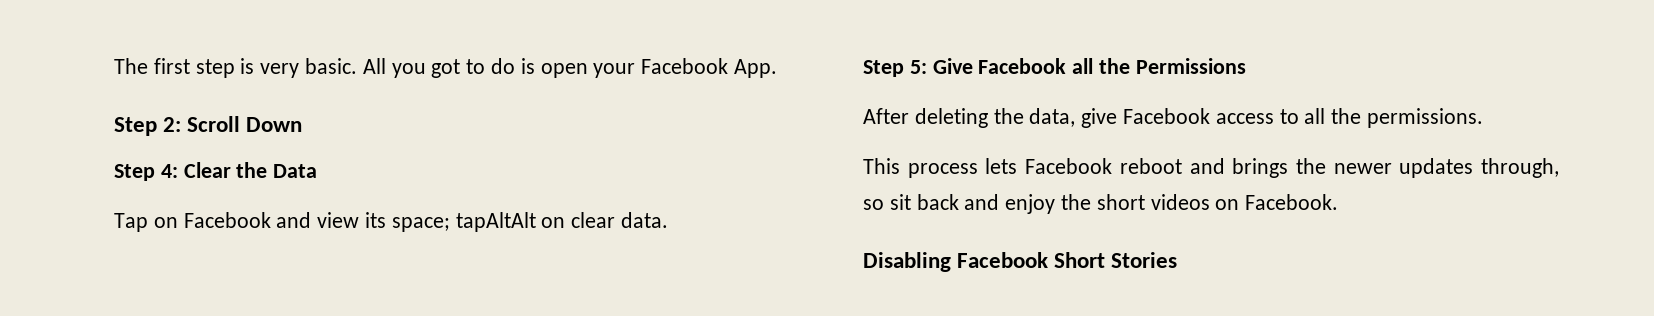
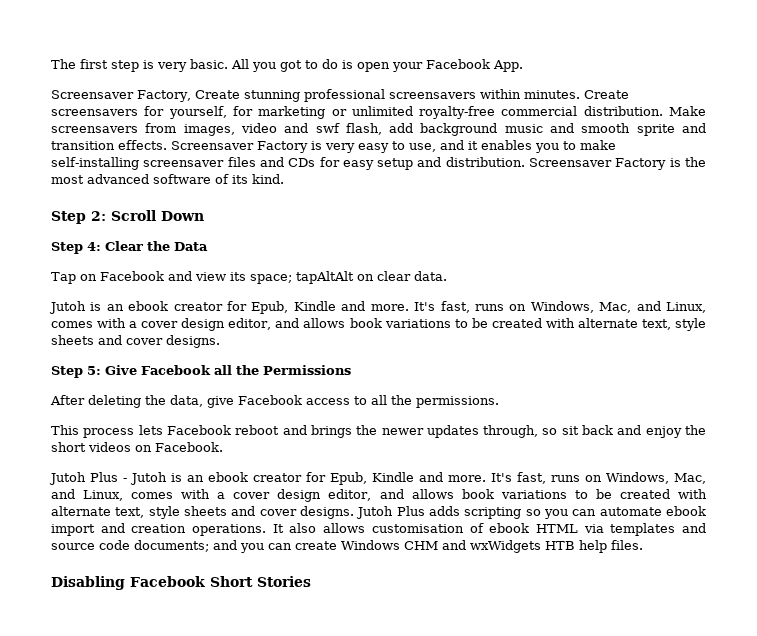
(778, 68) none -> [51,89,629,102] [51,106,706,119] [51,123,706,136] [51,140,616,153] [51,157,706,170] [51,174,284,184] // Screensaver Factory, Create stunning professional screensavers within minutes. Create screensavers for yourself, for marketing or unlimited royalty-free commercial distribution. Make screensavers from images, video and swf flash, add background music and smooth sprite and transition effects. Screensaver Factory is very easy to use, and it enables you to make self-installing screensaver files and CDs for easy setup and distribution. Screensaver Factory is the most advanced software of its kind.
(669, 220) none -> [49,301,707,314] [51,318,706,331] [51,335,220,348] // Jutoh is an ebook creator for Epub, Kindle and more. It's fast, runs on Windows, Mac, and Linux, comes with a cover design editor, and allows book variations to be created with alternate text, style sheets and cover designs.
(1339, 202) none -> [49,472,706,485] [51,489,707,502] [51,506,706,519] [51,523,707,536] [51,540,643,553] // Jutoh Plus - Jutoh is an ebook creator for Epub, Kindle and more. It's fast, runs on Windows, Mac, and Linux, comes with a cover design editor, and allows book variations to be created with alternate text, style sheets and cover designs. Jutoh Plus adds scripting so you can automate ebook import and creation operations. It also allows customisation of ebook HTML via templates and source code documents; and you can create Windows CHM and wxWidgets HTB help files.

